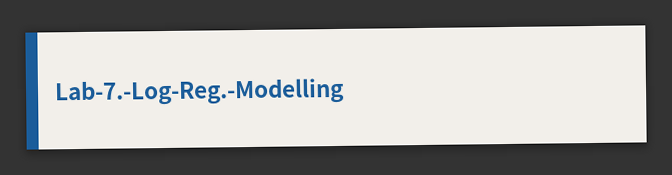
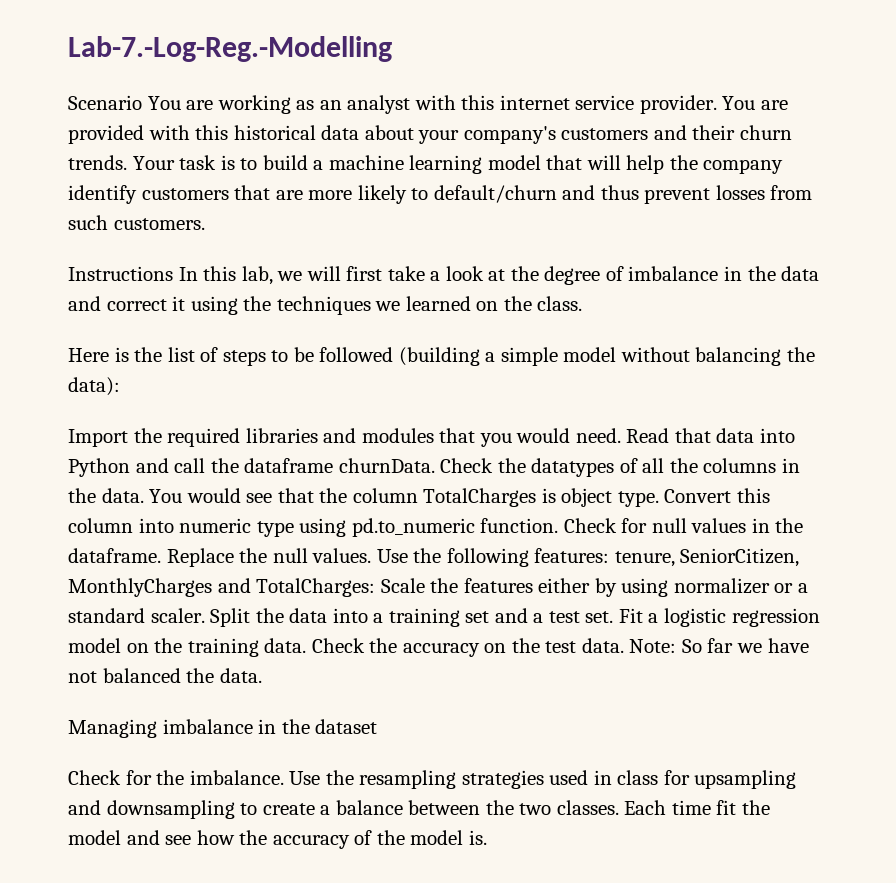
(345, 92) none -> [68,95,788,114] [68,125,792,144] [68,155,784,174] [68,185,813,204] [68,215,205,230] [68,266,820,285] [68,296,583,315] [68,347,816,366] [68,377,120,396] [68,428,795,447] [68,458,800,477] [68,488,770,507] [68,518,804,537] [68,548,800,567] [68,578,808,597] [68,608,820,627] [68,638,809,657] [68,668,262,683] [68,719,378,738] [68,770,797,789] [68,800,770,819] [68,830,487,849] // Scenario You are working as an analyst with this internet service provider. You are provided with this historical data about your company's customers and their churn trends. Your task is to build a machine learning model that will help the company identify customers that are more likely to default/churn and thus prevent losses from such customers. // Instructions In this lab, we will first take a look at the degree of imbalance in the data and correct it using the techniques we learned on the class. // Here is the list of steps to be followed (building a simple model without balancing the data): // Import the required libraries and modules that you would need. Read that data into Python and call the dataframe churnData. Check the datatypes of all the columns in the data. You would see that the column TotalCharges is object type. Convert this column into numeric type using pd.to_numeric function. Check for null values in the dataframe. Replace the null values. Use the following features: tenure, SeniorCitizen, MonthlyCharges and TotalCharges: Scale the features either by using normalizer or a standard scaler. Split the data into a training set and a test set. Fit a logistic regression model on the training data. Check the accuracy on the test data. Note: So far we have not balanced the data. // Managing imbalance in the dataset // Check for the imbalance. Use the resampling strategies used in class for upsampling and downsampling to create a balance between the two classes. Each time fit the model and see how the accuracy of the model is.

